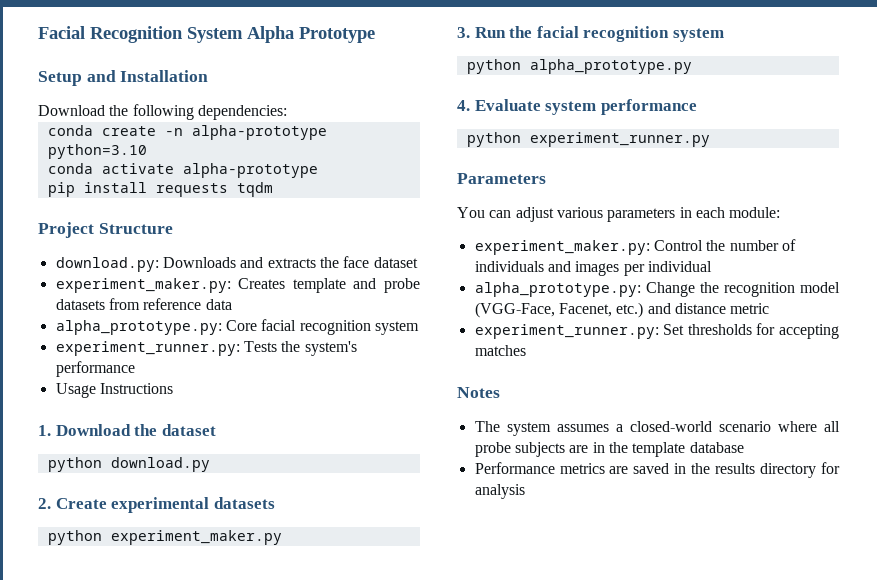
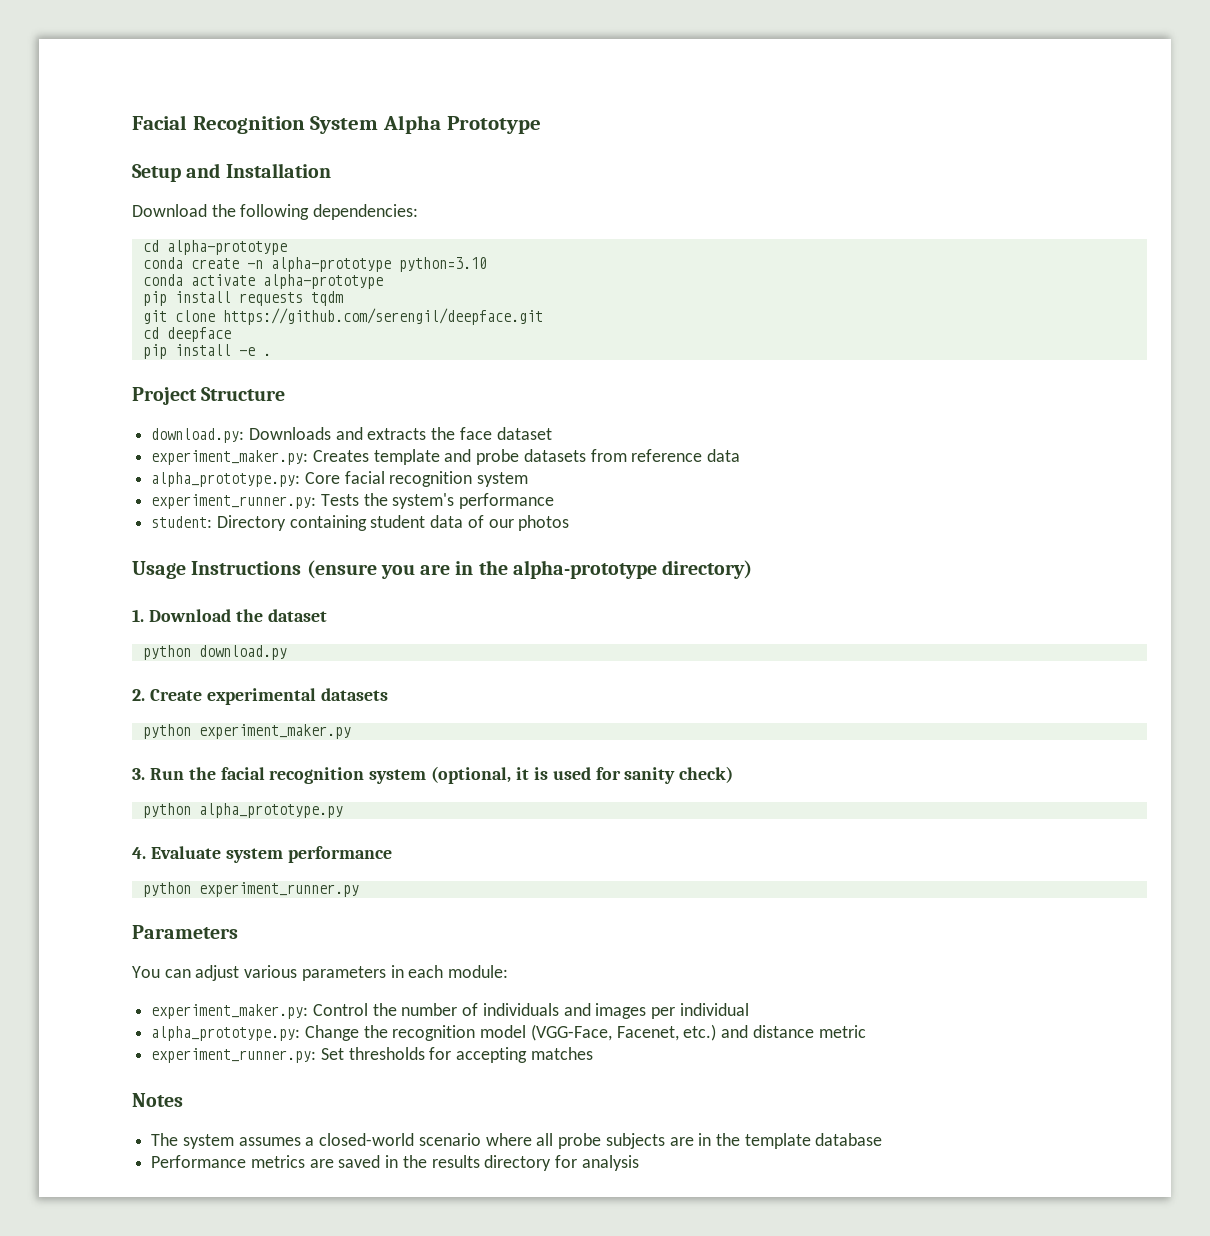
(287, 112) none -> [142,240,287,255] // cd alpha-prototype
(273, 189) none -> [142,308,543,325] [142,327,231,342] [142,344,271,359] // git clone https://github.com/serengil/deepface.git // cd deepface // pip install -e .
[55,383,173,398] Usage Instructions -> [151,515,570,531] [132,560,753,579] student: Directory containing student data of our photos // Usage Instructions (ensure you are in the alpha-prototype directory)
(724, 35) none -> [431,766,734,784] (optional, it is used for sanity check)

